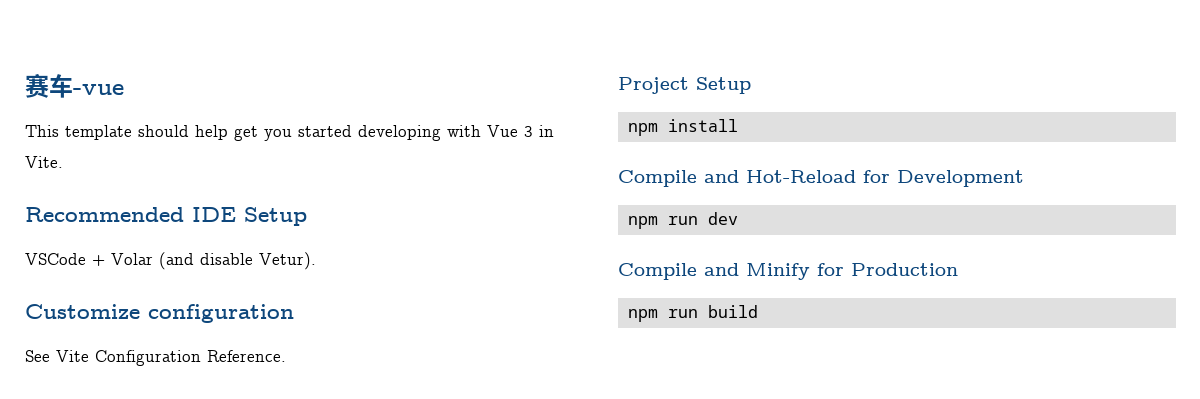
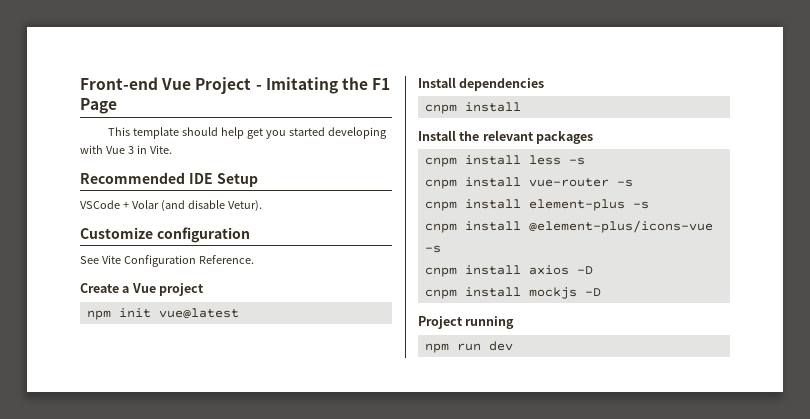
[25,73,124,98] 赛车-vue -> [80,77,391,94] [80,98,117,114] Front-end Vue Project - Imitating the F1 Page
[618,77,751,94] [628,119,739,136] [618,170,1024,187] [628,212,739,229] [618,263,958,280] [628,305,759,322] Project Setup // npm install // Compile and Hot-Reload for Development // npm run dev // Compile and Minify for Production // npm run build -> [80,283,205,296] [86,308,239,320] [418,77,545,91] [424,102,521,114] [418,130,594,144] [424,155,585,167] [424,177,633,189] [424,199,649,211] [424,220,713,233] [424,245,441,253] [424,265,593,277] [424,287,601,299] [418,316,515,329] [424,341,513,353] Create a Vue project // npm init vue@latest // Install dependencies // cnpm install // Install the relevant packages // cnpm install less -s // cnpm install vue-router -s // cnpm install element-plus -s // cnpm install @element-plus/icons-vue -s // cnpm install axios -D // cnpm install mockjs -D // Project running // npm run dev

